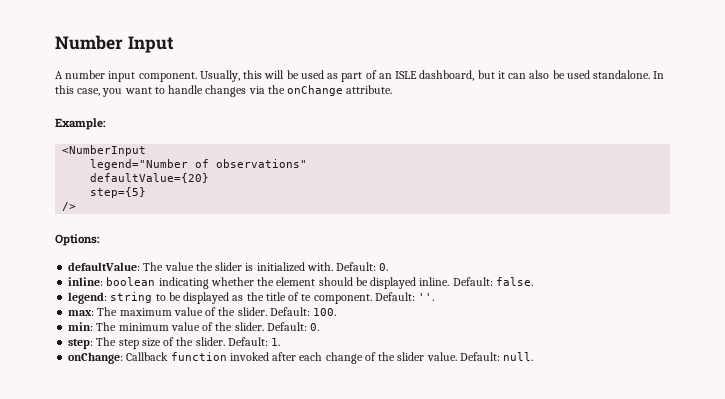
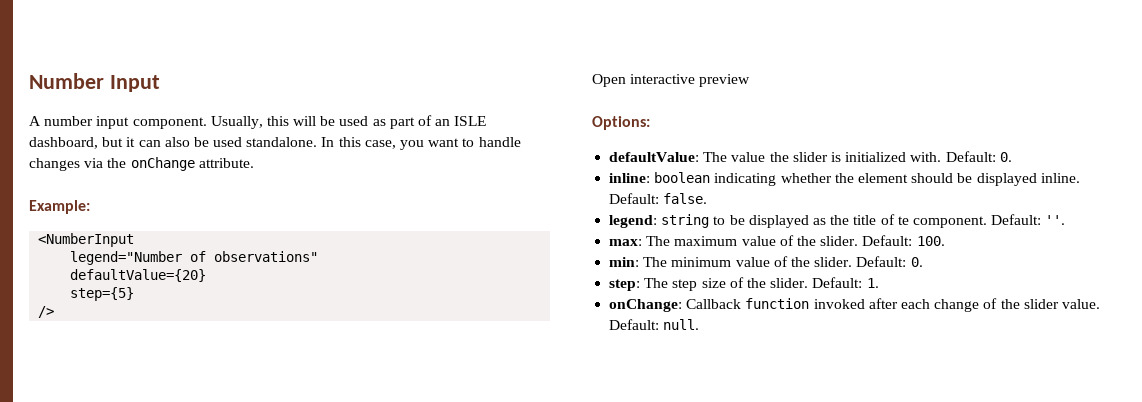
(77, 206) none -> [592,74,751,87] // Open interactive preview

